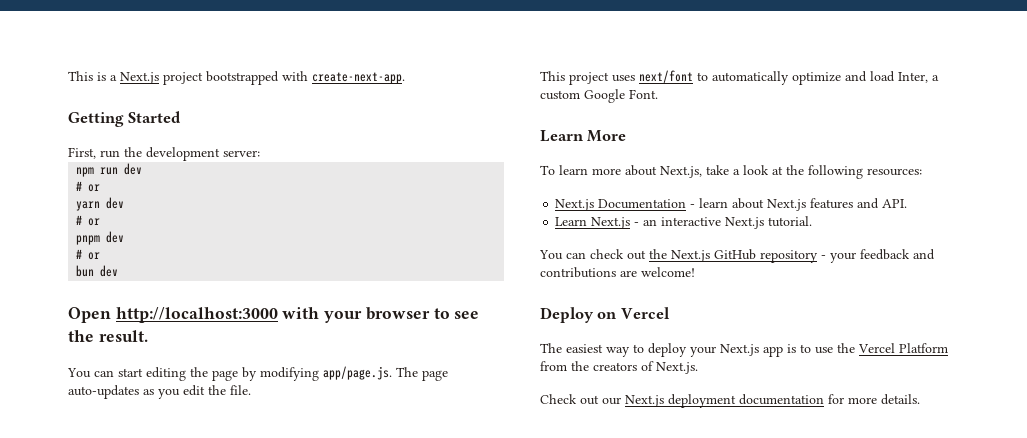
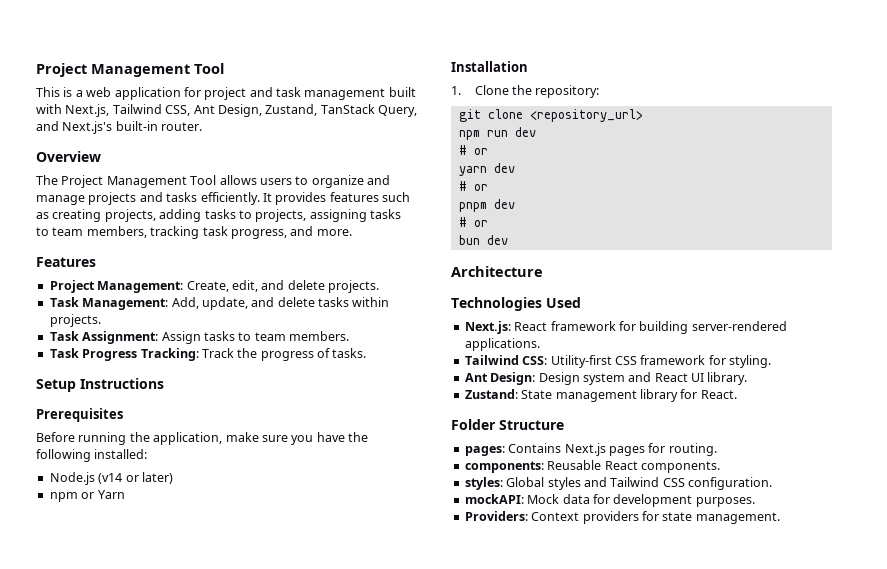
[68,71,405,85] [68,111,182,127] [68,147,260,161] This is a Next.js project bootstrapped with create-next-app. // Getting Started // First, run the development server: -> [36,63,224,77] [36,87,416,100] [36,104,417,117] [36,121,203,134] [36,151,101,162] [36,175,390,188] [36,192,410,205] [36,209,401,222] [36,226,352,239] [36,257,96,267] [49,280,379,293] [49,297,390,310] [49,314,101,327] [49,331,349,344] [49,348,367,361] [36,378,164,392] [36,408,123,422] [36,432,368,445] [36,449,148,462] [49,472,173,485] [49,490,125,502] [451,61,528,72] [451,85,600,98] [458,109,643,122] Project Management Tool // This is a web application for project and task management built with Next.js, Tailwind CSS, Ant Design, Zustand, TanStack Query, and Next.js's built-in router. // Overview // The Project Management Tool allows users to organize and manage projects and tasks efficiently. It provides features such as creating projects, adding tasks to projects, assigning tasks to team members, tracking task progress, and more. // Features // Project Management: Create, edit, and delete projects. // Task Management: Add, update, and delete tasks within projects. // Task Assignment: Assign tasks to team members. // Task Progress Tracking: Track the progress of tasks. // Setup Instructions // Prerequisites // Before running the application, make sure you have the following installed: // Node.js (v14 or later) // npm or Yarn // Installation // 1. Clone the repository: // git clone <repository_url>
[68,307,480,323] [68,330,148,342] [67,366,448,381] [68,385,251,399] [540,70,939,85] [540,89,658,103] [540,130,627,142] [540,165,922,179] [555,198,908,211] [555,216,813,229] [539,249,935,263] [540,267,695,278] [540,307,670,323] [540,343,948,357] [540,361,698,374] [540,394,920,408] Open http://localhost:3000 with your browser to see the result. // You can start editing the page by modifying app/page.js. The page auto-updates as you edit the file. // This project uses next/font to automatically optimize and load Inter, a custom Google Font. // Learn More // To learn more about Next.js, take a look at the following resources: // Next.js Documentation - learn about Next.js features and API. // Learn Next.js - an interactive Next.js tutorial. // You can check out the Next.js GitHub repository - your feedback and contributions are welcome! // Deploy on Vercel // The easiest way to deploy your Next.js app is to use the Vercel Platform from the creators of Next.js. // Check out our Next.js deployment documentation for more details. -> [451,266,543,277] [451,297,581,311] [464,321,787,334] [464,338,540,351] [464,355,771,368] [464,372,748,385] [464,389,737,402] [451,419,564,430] [464,443,717,456] [464,460,720,473] [464,477,772,490] [464,494,755,507] [464,511,780,524] Architecture // Technologies Used // Next.js: React framework for building server-rendered applications. // Tailwind CSS: Utility-first CSS framework for styling. // Ant Design: Design system and React UI library. // Zustand: State management library for React. // Folder Structure // pages: Contains Next.js pages for routing. // components: Reusable React components. // styles: Global styles and Tailwind CSS configuration. // mockAPI: Mock data for development purposes. // Providers: Context providers for state management.

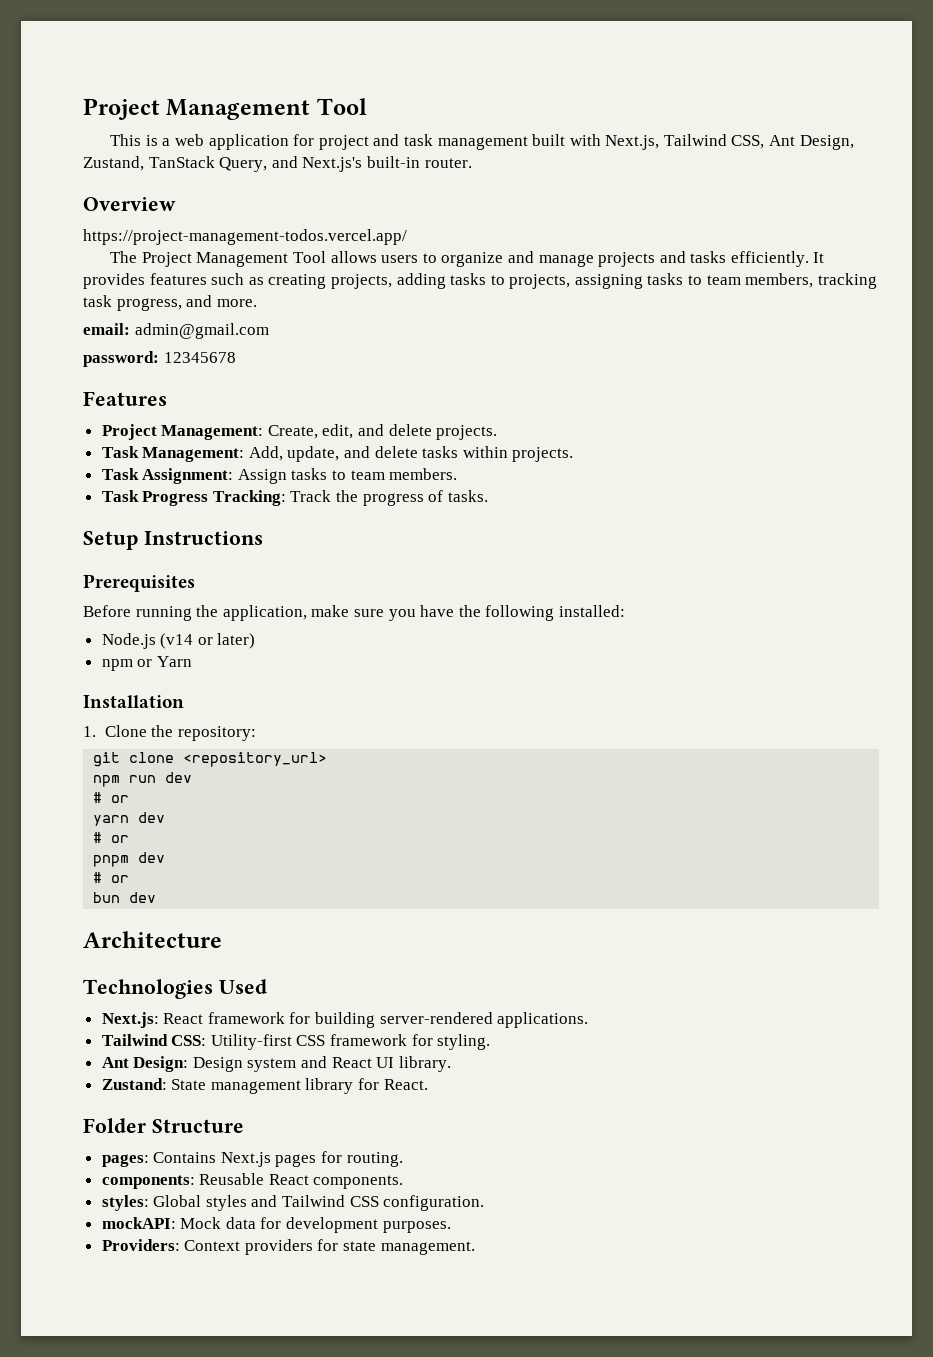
(101, 156) none -> [83,229,407,245] // https://project-management-todos.vercel.app/
(352, 232) none -> [83,323,269,339] [83,351,236,367] // email: admin@gmail.com // password: 12345678

